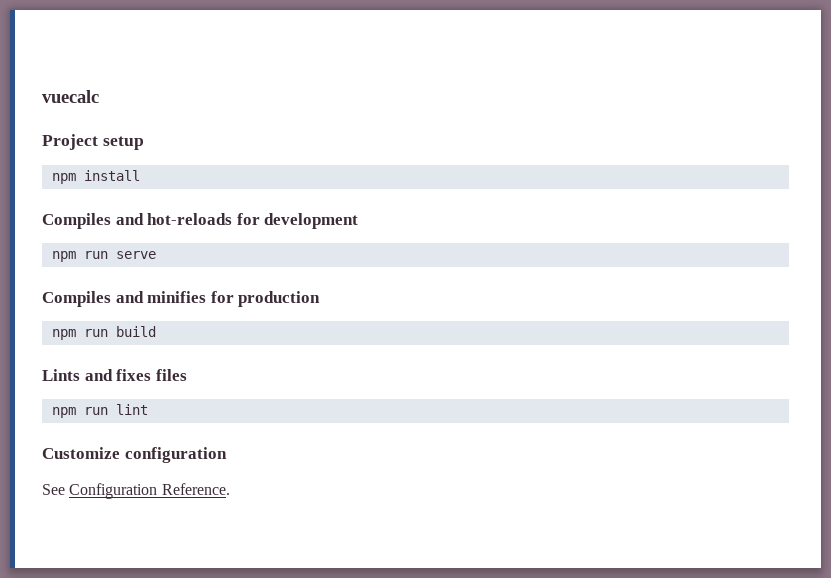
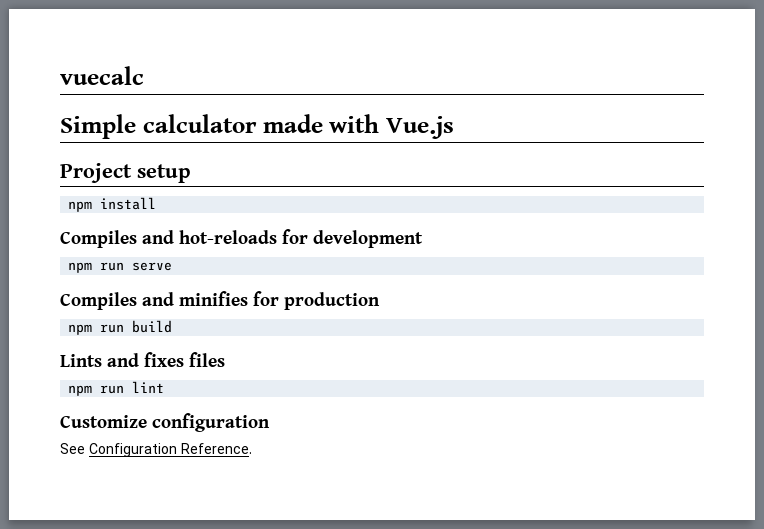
(99, 96) none -> [60,114,454,139] // Simple calculator made with Vue.js

